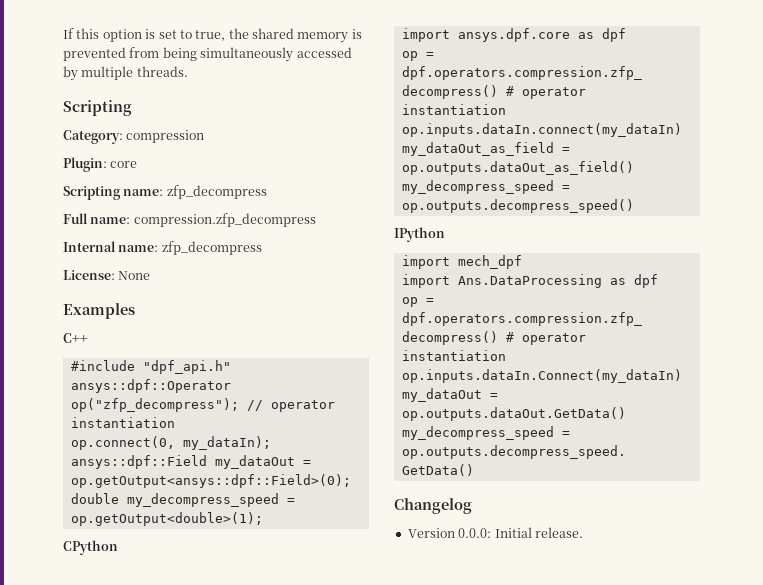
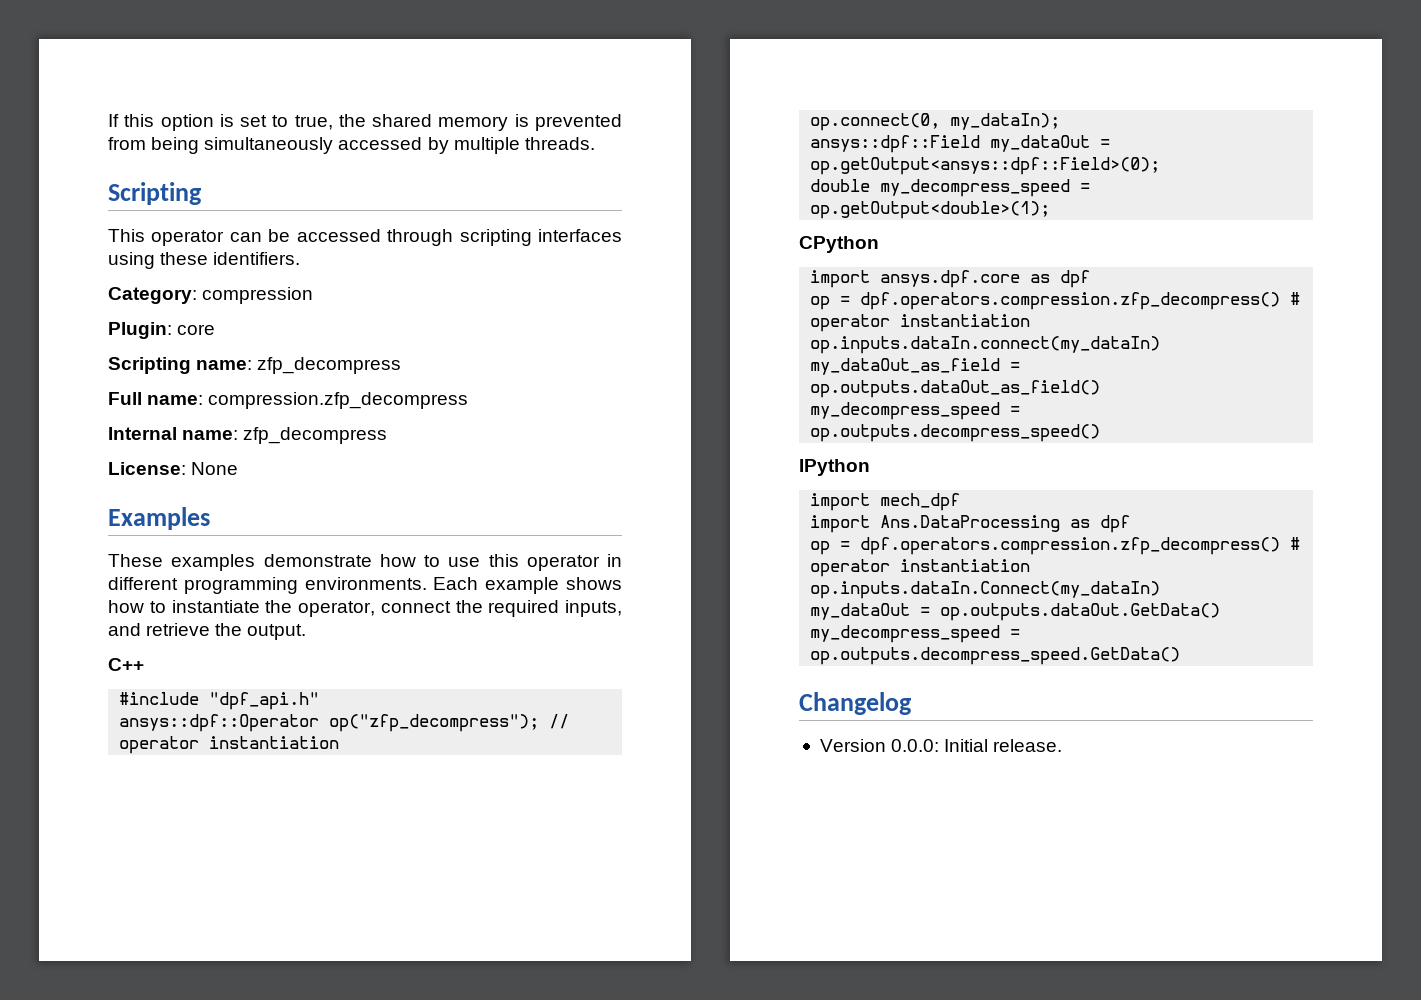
(132, 108) none -> [108,229,623,246] [108,252,301,269] // This operator can be accessed through scripting interfaces using these identifiers.
(135, 311) none -> [108,554,622,571] [108,577,622,594] [108,600,622,617] [108,623,307,640] // These examples demonstrate how to use this operator in different programming environments. Each example shows how to instantiate the operator, connect the required inputs, and retrieve the output.

